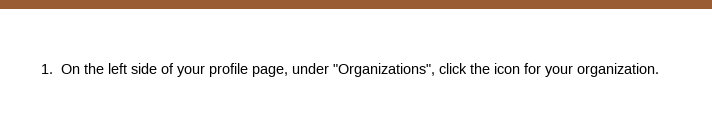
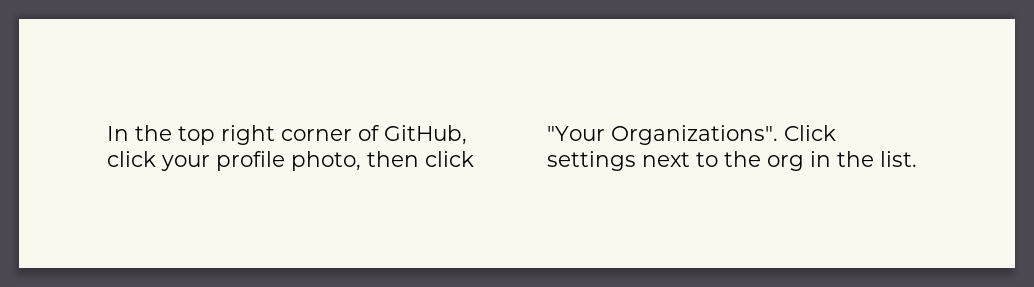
[41,63,659,77] 1. On the left side of your profile page, under "Organizations", click the icon for your organization. -> [107,125,467,145] [107,151,474,171] [547,125,836,145] [547,151,917,171] In the top right corner of GitHub, click your profile photo, then click "Your Organizations". Click settings next to the org in the list.

